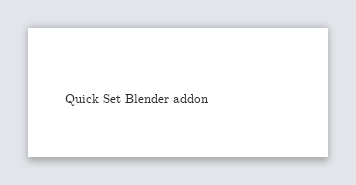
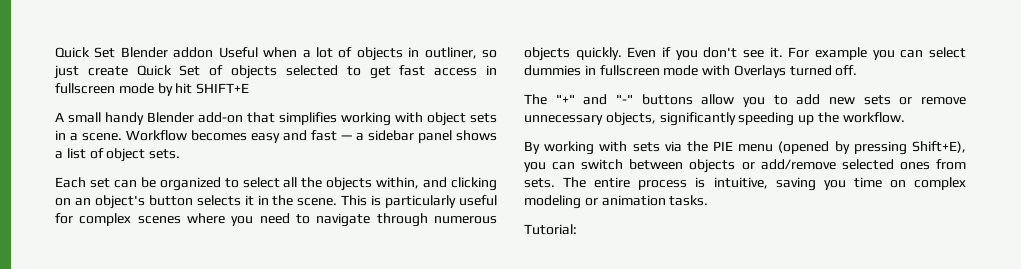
(208, 98) none -> [218,47,498,61] [54,65,497,79] [55,83,250,96] [55,112,497,126] [55,130,497,143] [55,148,181,162] [55,177,498,191] [55,195,497,209] [55,213,497,227] [524,47,966,61] [524,65,858,78] [524,94,966,107] [524,112,905,126] [524,141,966,155] [524,159,966,173] [524,177,966,191] [524,195,709,209] [524,224,577,235] Useful when a lot of objects in outliner, so just create Quick Set of objects selected to get fast access in fullscreen mode by hit SHIFT+E // A small handy Blender add-on that simplifies working with object sets in a scene. Workflow becomes easy and fast — a sidebar panel shows a list of object sets. // Each set can be organized to select all the objects within, and clicking on an object's button selects it in the scene. This is particularly useful for complex scenes where you need to navigate through numerous objects quickly. Even if you don't see it. For example you can select dummies in fullscreen mode with Overlays turned off. // The "+" and "-" buttons allow you to add new sets or remove unnecessary objects, significantly speeding up the workflow. // By working with sets via the PIE menu (opened by pressing Shift+E), you can switch between objects or add/remove selected ones from sets. The entire process is intuitive, saving you time on complex modeling or animation tasks. // Tutorial:

